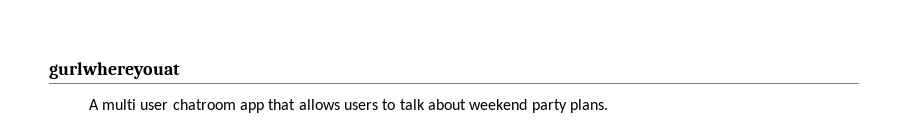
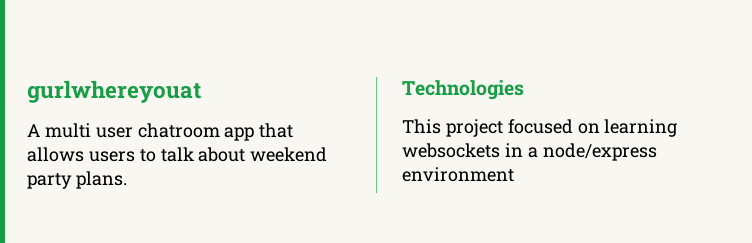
(608, 106) none -> [402,80,524,100] [402,119,678,137] [402,143,657,161] [402,167,514,182] // Technologies // This project focused on learning websockets in a node/express environment

